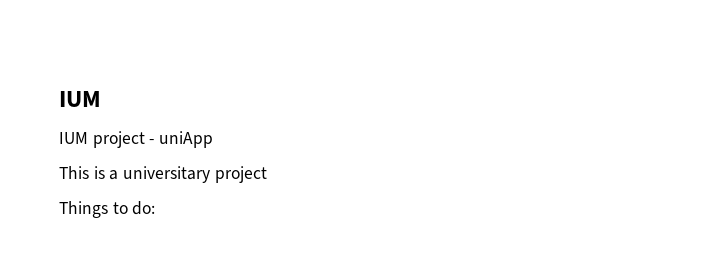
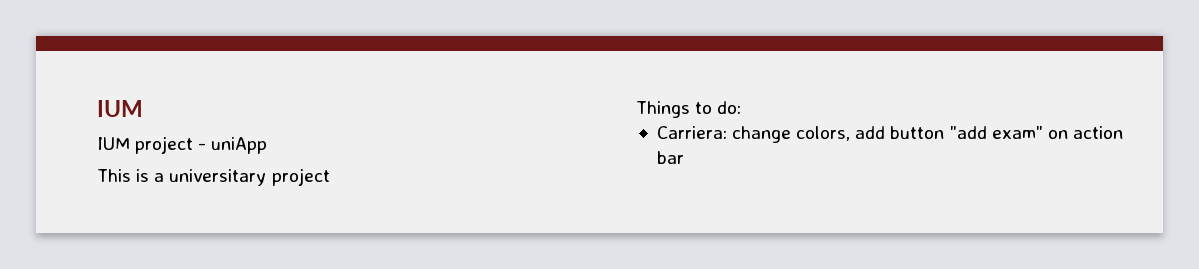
(156, 208) none -> [656,126,1123,143] [656,151,684,164] // Carriera: change colors, add button "add exam" on action bar

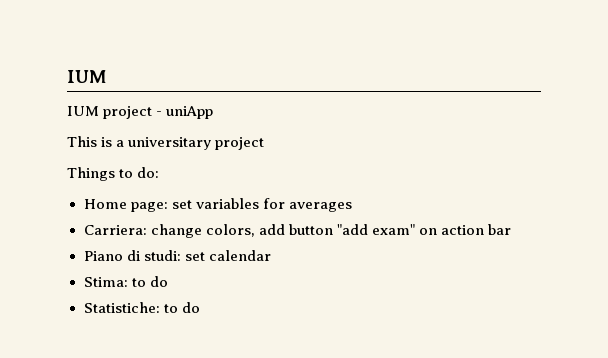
(742, 107) none -> [83,198,352,212] // Home page: set variables for averages
(684, 157) none -> [83,250,271,261] [83,276,168,287] [83,302,200,313] // Piano di studi: set calendar // Stima: to do // Statistiche: to do

